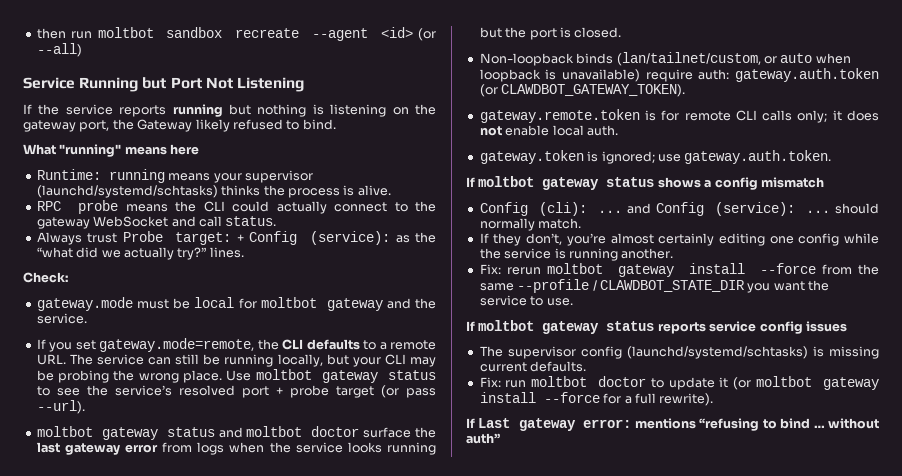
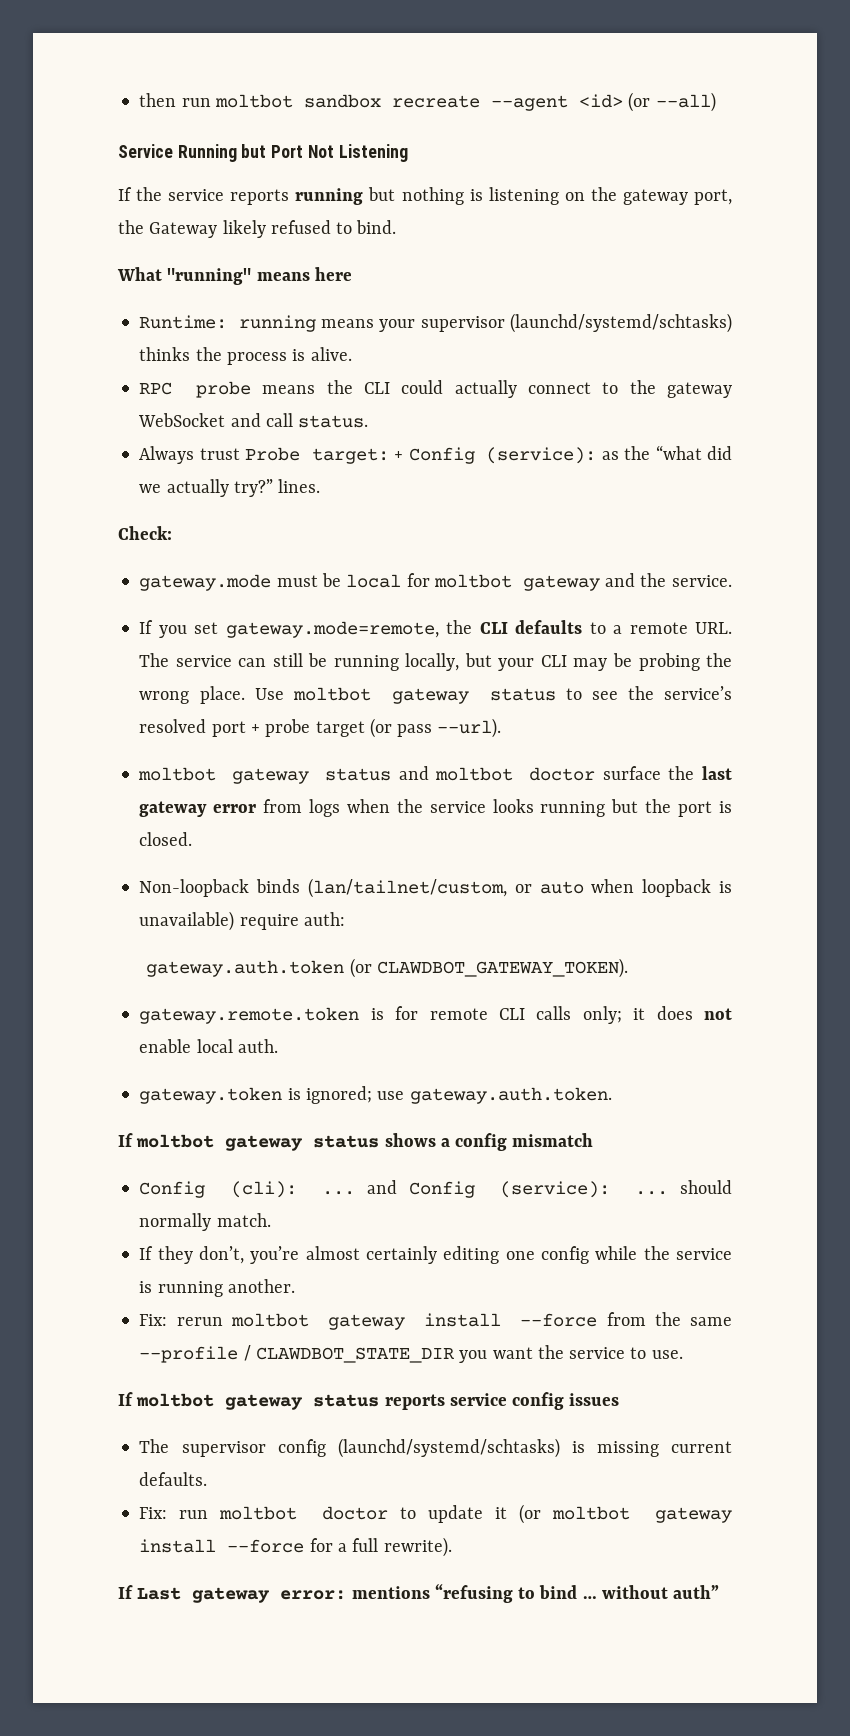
(730, 74) none -> (345, 919) //

